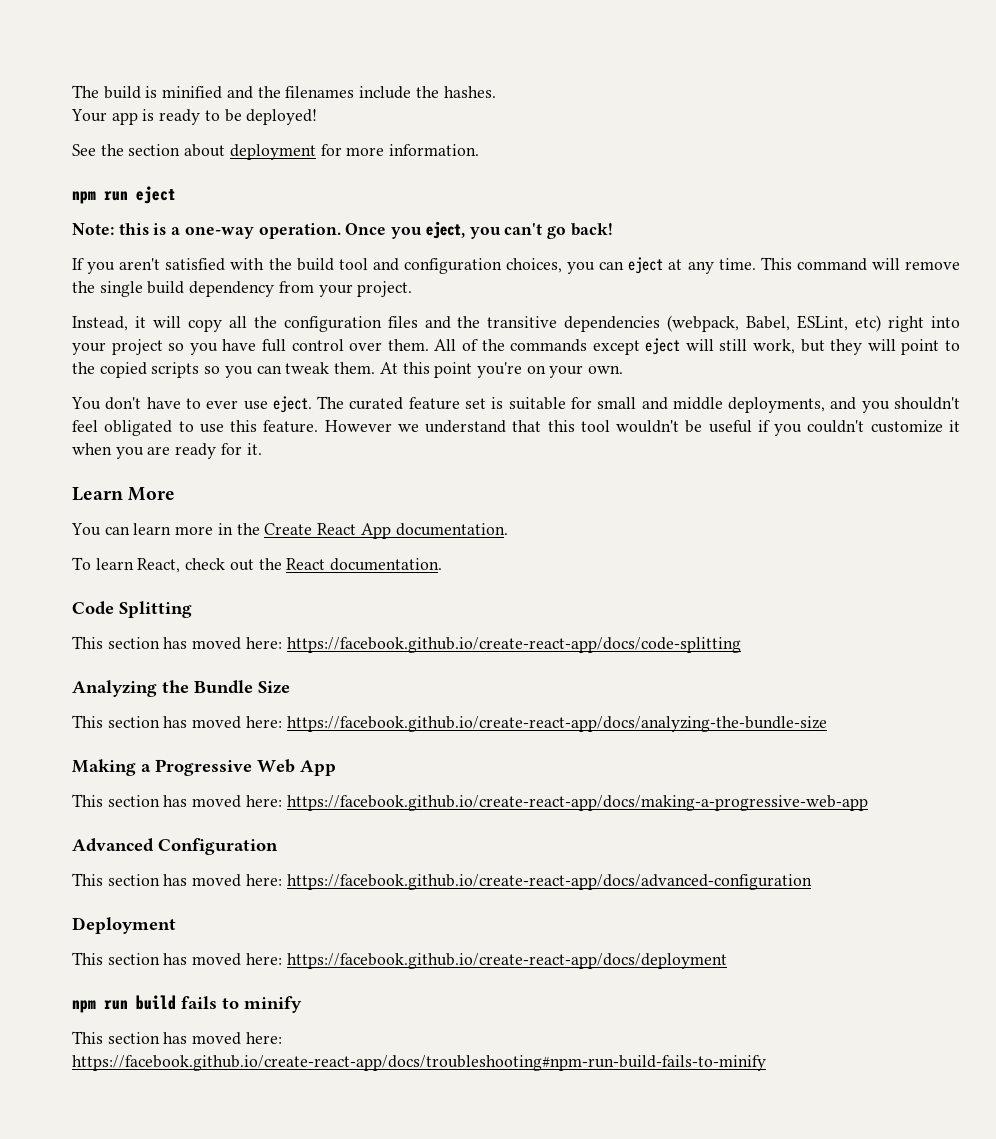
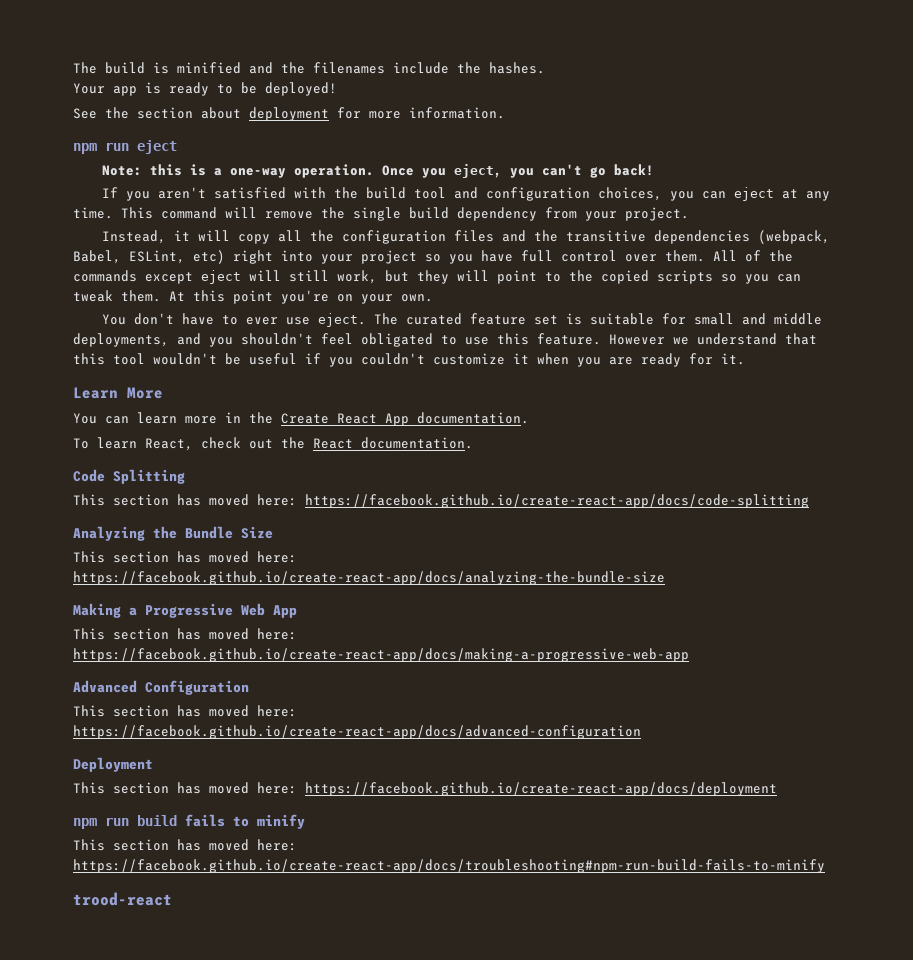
(766, 1063) none -> [73,892,172,906] // trood-react

